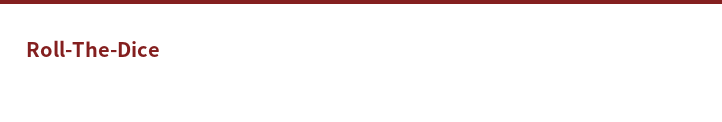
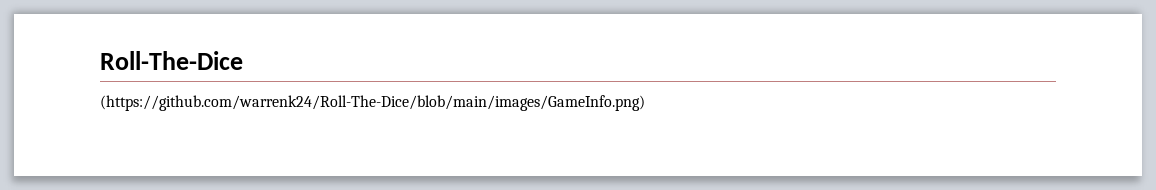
(160, 48) none -> [100,95,645,111] // (https://github.com/warrenk24/Roll-The-Dice/blob/main/images/GameInfo.png)

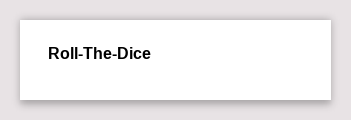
[100,95,645,111] // (https://github.com/warrenk24/Roll-The-Dice/blob/main/images/GameInfo.png) -> (151, 53) none

